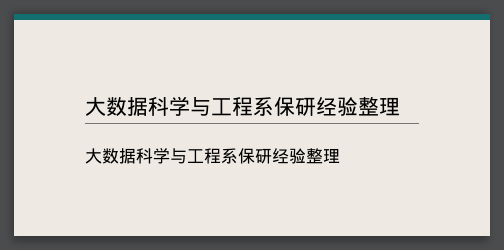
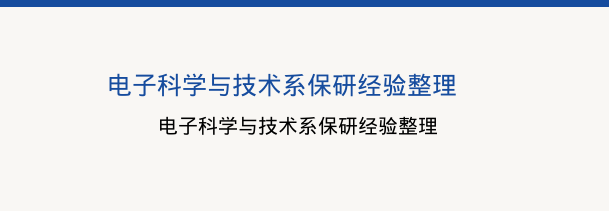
[85,96,253,116] 大数据科学与工程 -> [107,73,282,97] 电子科学与技术
[85,148,221,164] 大数据科学与工程 -> [158,116,299,135] 电子科学与技术

